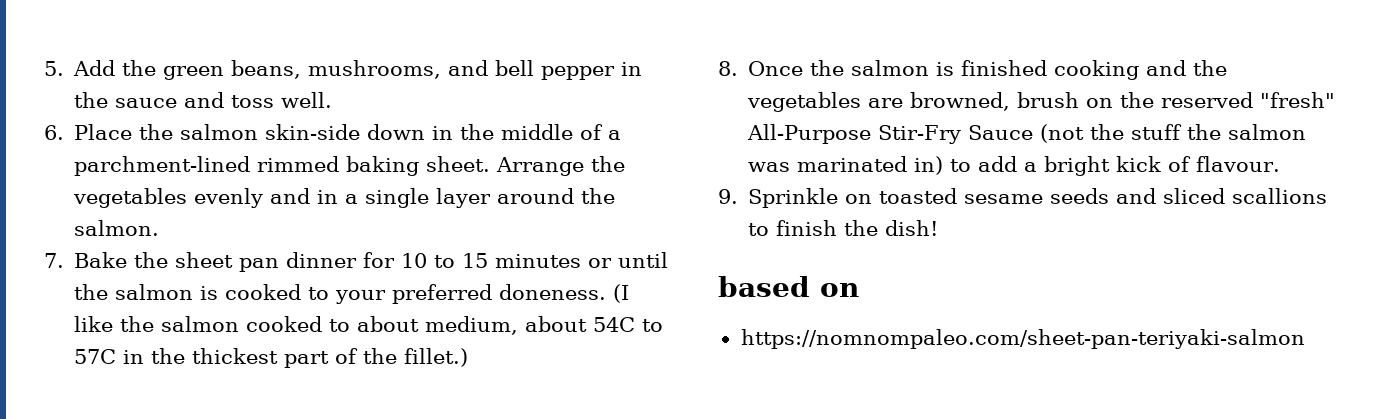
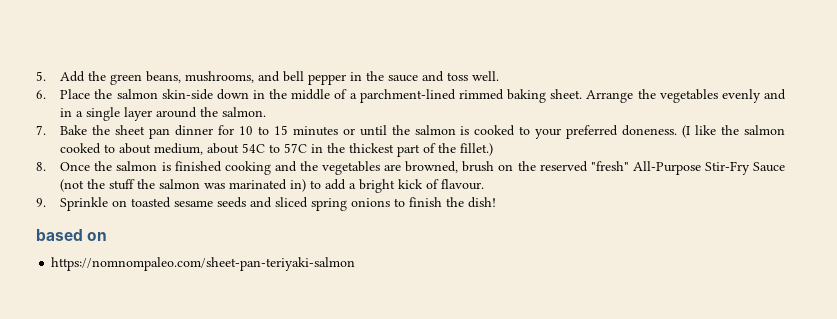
[1232,188,1328,204] scallions -> [311,198,391,211] spring onions

